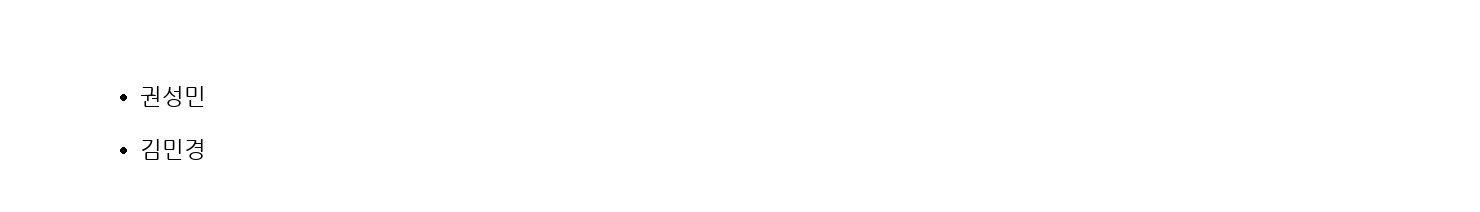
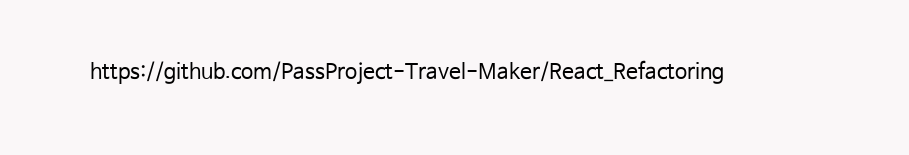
[140,86,207,107] [140,139,207,160] 권성민 // 김민경 -> [90,60,724,85] https://github.com/PassProject-Travel-Maker/React_Refactoring

